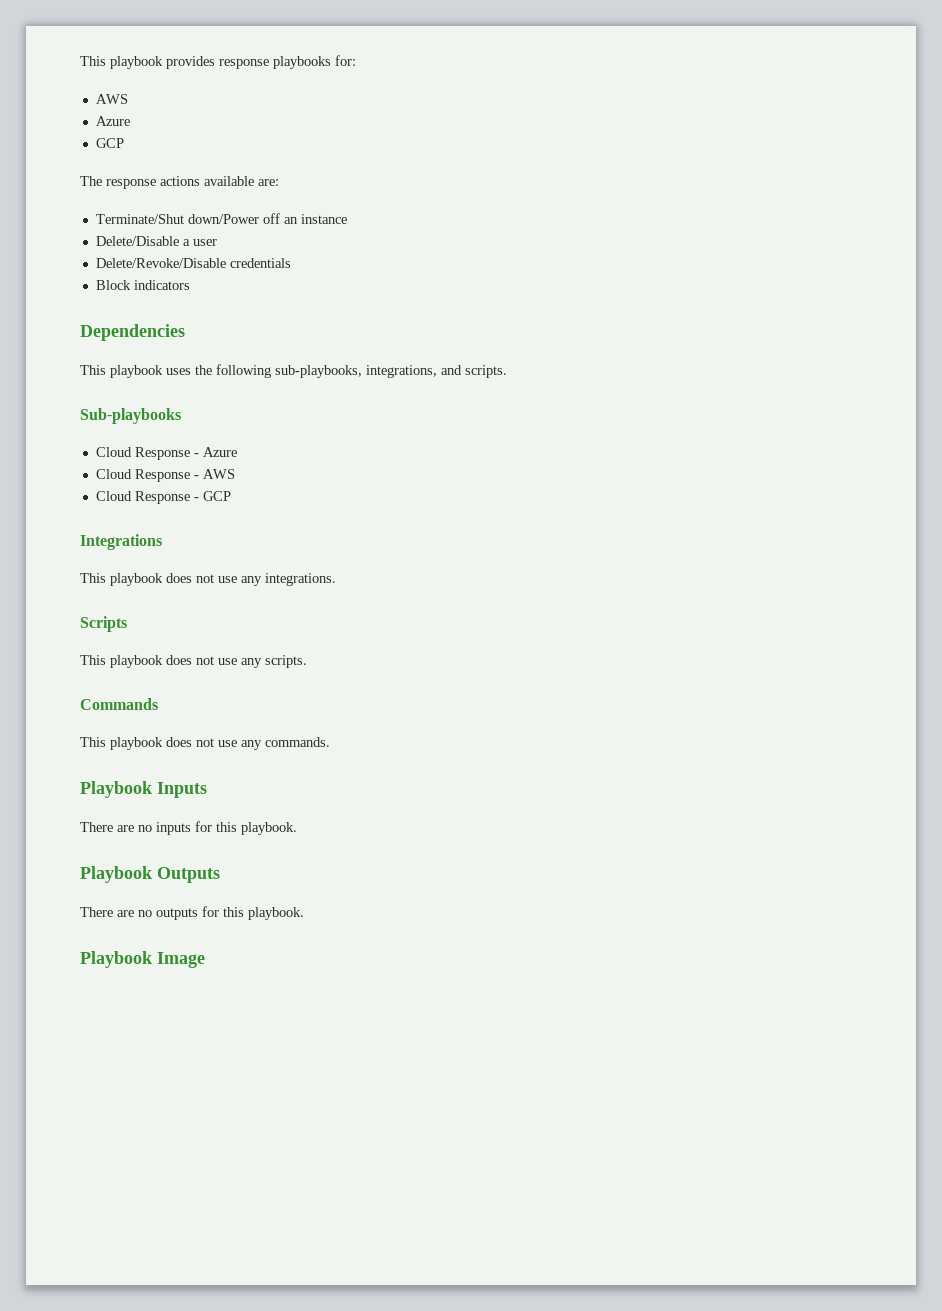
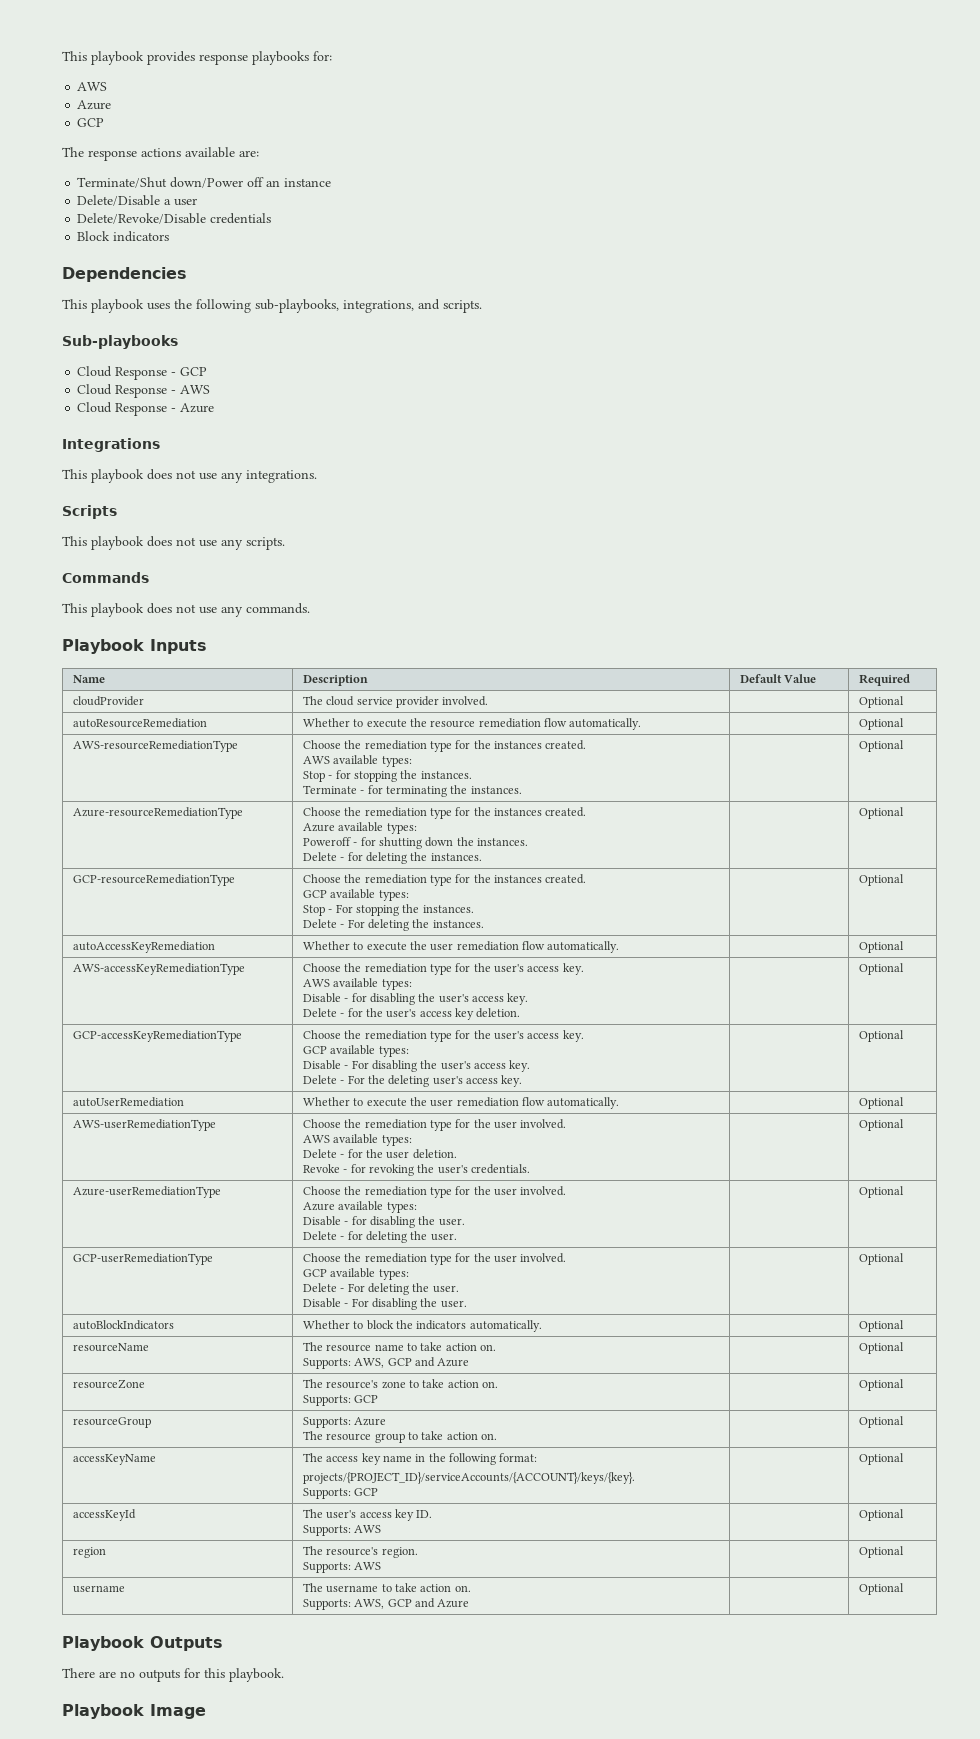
[202,447,237,457] Azure -> [180,367,208,376] GCP
[202,491,231,501] GCP -> [180,403,215,413] Azure
[80,821,297,835] // There are no inputs for this playbook. -> [72,675,105,683] [302,675,368,686] [739,674,817,683] [858,674,910,686] [72,696,144,706] [302,696,489,708] [858,696,904,708] [72,718,207,728] [302,718,642,730] [858,718,904,730] [72,740,238,752] [302,740,587,752] [302,755,412,767] [302,770,472,782] [302,785,522,797] [858,740,904,752] [72,807,243,819] [302,807,587,819] [302,822,417,834] [302,837,529,849] [302,852,482,864] [858,807,904,819] [72,874,235,886] [302,874,587,886] [302,889,409,901] [302,904,474,916] [302,919,484,931] [858,874,904,886] [72,941,215,953] [302,941,620,953] [858,941,904,953] [72,963,245,975] [302,963,584,975] [302,978,412,990] [302,993,529,1005] [302,1008,521,1020] [858,963,904,975] [72,1030,242,1042] [302,1030,584,1042] [302,1045,409,1057] [302,1060,531,1072] [302,1075,523,1087] [858,1030,904,1042] [72,1097,184,1107] [302,1097,620,1109] [858,1097,904,1109] [72,1119,216,1131] [302,1119,567,1131] [302,1134,412,1146] [302,1149,457,1159] [302,1164,531,1176] [858,1119,904,1131] [72,1186,221,1198] [302,1186,567,1198] [302,1201,417,1213] [302,1216,465,1228] [302,1231,457,1243] [858,1186,904,1198] [72,1253,213,1265] [302,1253,567,1265] [302,1268,409,1280] [302,1283,459,1295] [302,1298,467,1310] [858,1253,904,1265] [72,1320,174,1330] [302,1320,542,1332] [858,1320,904,1332] [72,1343,149,1352] [302,1342,497,1352] [302,1357,470,1369] [858,1342,904,1354] [72,1379,145,1389] [302,1379,499,1389] [302,1395,379,1406] [858,1379,904,1391] [72,1417,151,1428] [302,1417,387,1428] [302,1431,498,1443] [858,1416,904,1428] [72,1454,156,1465] [302,1453,538,1465] [302,1472,635,1484] [302,1488,379,1499] [858,1453,904,1465] [72,1509,136,1521] [302,1509,433,1521] [302,1525,382,1536] [858,1509,904,1521] [72,1547,106,1558] [302,1546,418,1558] [302,1562,382,1573] [858,1546,904,1558] [72,1585,125,1593] [302,1583,471,1593] [302,1598,470,1610] [858,1583,904,1595] // Name | Description | Default Value | Required // cloudProvider | The cloud service provider involved. | | Optional // autoResourceRemediation | Whether to execute the resource remediation flow automatically. | | Optional // AWS-resourceRemediationType | Choose the remediation type for the instances created. // AWS available types: // Stop - for stopping the instances. // Terminate - for terminating the instances. | | Optional // Azure-resourceRemediationType | Choose the remediation type for the instances created. // Azure available types: // Poweroff - for shutting down the instances. // Delete - for deleting the instances. | | Optional // GCP-resourceRemediationType | Choose the remediation type for the instances created. // GCP available types: // Stop - For stopping the instances. // Delete - For deleting the instances. | | Optional // autoAccessKeyRemediation | Whether to execute the user remediation flow automatically. | | Optional // AWS-accessKeyRemediationType | Choose the remediation type for the user's access key. // AWS available types: // Disable - for disabling the user's access key. // Delete - for the user's access key deletion. | | Optional // GCP-accessKeyRemediationType | Choose the remediation type for the user's access key. // GCP available types: // Disable - For disabling the user's access key. // Delete - For the deleting user's access key. | | Optional // autoUserRemediation | Whether to execute the user remediation flow automatically. | | Optional // AWS-userRemediationType | Choose the remediation type for the user involved. // AWS available types: // Delete - for the user deletion. // Revoke - for revoking the user's credentials. | | Optional // Azure-userRemediationType | Choose the remediation type for the user involved. // Azure available types: // Disable - for disabling the user. // Delete - for deleting the user. | | Optional // GCP-userRemediationType | Choose the remediation type for the user involved. // GCP available types: // Delete - For deleting the user. // Disable - For disabling the user. | | Optional // autoBlockIndicators | Whether to block the indicators automatically. | | Optional // resourceName | The resource name to take action on. // Supports: AWS, GCP and Azure | | Optional // resourceZone | The resource's zone to take action on. // Supports: GCP | | Optional // resourceGroup | Supports: Azure // The resource group to take action on. | | Optional // accessKeyName | The access key name in the following format: // projects/{PROJECT_ID}/serviceAccounts/{ACCOUNT}/keys/{key}. // Supports: GCP | | Optional // accessKeyId | The user's access key ID. // Supports: AWS | | Optional // region | The resource's region. // Supports: AWS | | Optional // username | The username to take action on. // Supports: AWS, GCP and Azure | | Optional

